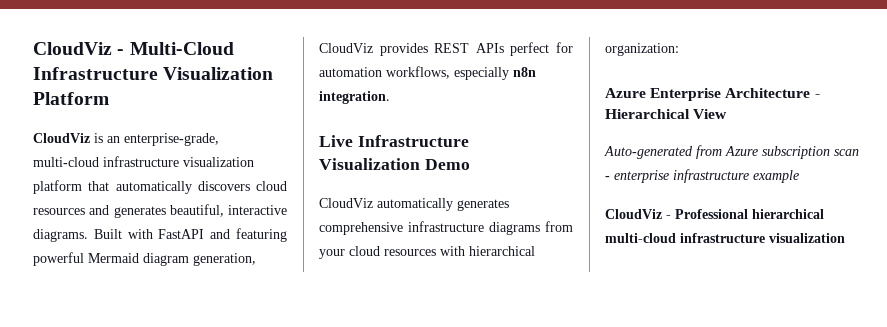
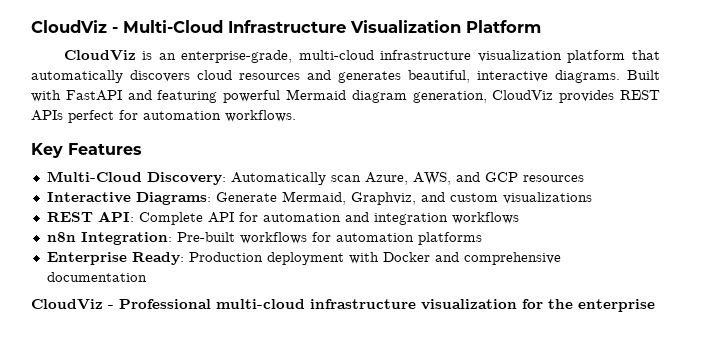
[386,66,536,80] [319,91,390,104] [319,135,469,147] [319,158,470,170] [319,198,509,211] [319,221,573,235] [319,246,535,259] [605,43,679,56] [605,88,820,101] [605,109,728,119] [604,145,859,159] [605,169,799,183] workflows, especially n8n integration. // Live Infrastructure Visualization Demo // CloudViz automatically generates comprehensive infrastructure diagrams from your cloud resources with hierarchical organization: // Azure Enterprise Architecture - Hierarchical View // Auto-generated from Azure subscription scan - enterprise infrastructure example -> [225,110,296,122] [31,143,142,158] [46,171,584,185] [46,191,592,205] [46,211,519,225] [46,232,482,245] [46,252,561,265] [46,272,147,282] workflows. // Key Features // Multi-Cloud Discovery: Automatically scan Azure, AWS, and GCP resources // Interactive Diagrams: Generate Mermaid, Graphviz, and custom visualizations // REST API: Complete API for automation and integration workflows // n8n Integration: Pre-built workflows for automation platforms // Enterprise Ready: Production deployment with Docker and comprehensive documentation
[752,209,824,219] [605,233,845,243] hierarchical multi-cloud infrastructure visualization -> [216,299,655,312] multi-cloud infrastructure visualization for the enterprise

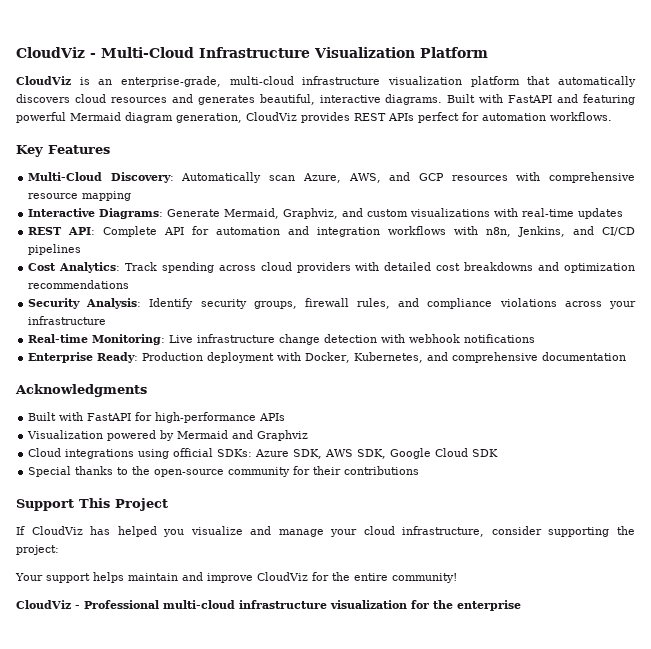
(584, 178) none -> [516,172,635,183] [28,191,132,201] with comprehensive resource mapping
(592, 198) none -> [494,208,624,219] with real-time updates
[46,232,482,245] // n8n Integration: Pre-built workflows for automation platforms -> [454,226,635,237] [28,244,82,255] [28,262,635,273] [28,280,130,289] [28,298,636,309] [28,316,107,325] [28,334,536,345] with n8n, Jenkins, and CI/CD pipelines // Cost Analytics: Track spending across cloud providers with detailed cost breakdowns and optimization recommendations // Security Analysis: Identify security groups, firewall rules, and compliance violations across your infrastructure // Real-time Monitoring: Live infrastructure change detection with webhook notifications
[382,252,430,262] Docker -> [305,352,424,363] Docker, Kubernetes,
(147, 277) none -> [15,384,147,397] [28,412,286,423] [27,430,309,441] [28,448,499,459] [28,466,420,477] [16,498,168,511] [16,526,635,537] [16,545,59,555] [15,572,457,583] // Acknowledgments // Built with FastAPI for high-performance APIs // Visualization powered by Mermaid and Graphviz // Cloud integrations using official SDKs: Azure SDK, AWS SDK, Google Cloud SDK // Special thanks to the open-source community for their contributions // Support This Project // If CloudViz has helped you visualize and manage your cloud infrastructure, consider supporting the project: // Your support helps maintain and improve CloudViz for the entire community!

